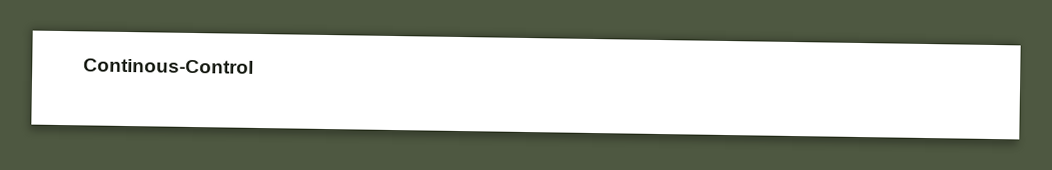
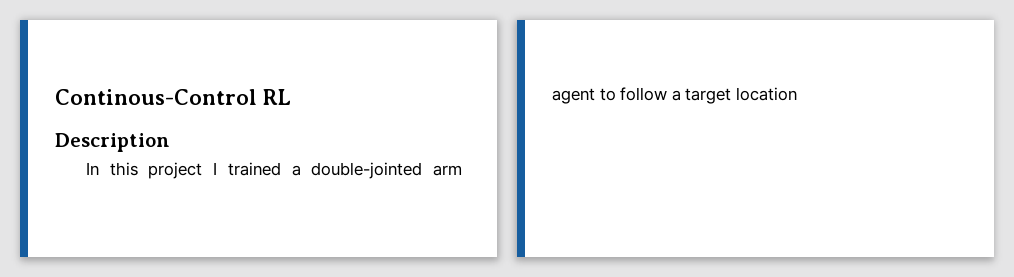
(254, 66) none -> [263,89,291,105] [55,133,170,152] [85,162,463,179] [552,87,797,104] RL // Description // In this project I trained a double-jointed arm agent to follow a target location

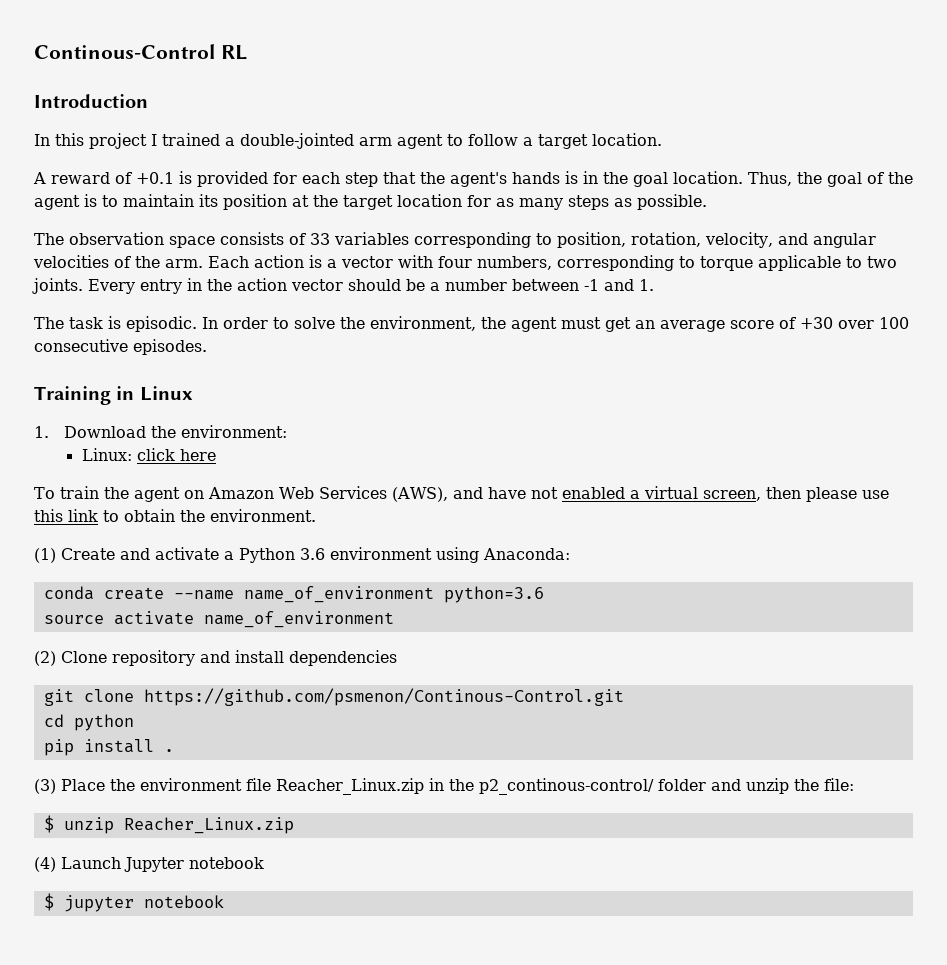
[55,133,170,152] Description -> [34,94,148,108] Introduction
[735,87,797,101] location -> [592,133,662,146] [33,171,913,187] [34,194,707,210] [34,232,876,248] [33,255,897,271] [32,278,654,294] [34,316,909,332] [34,339,207,355] [34,386,193,405] [34,425,288,438] [81,448,216,461] [34,486,889,502] [34,509,316,522] [34,547,570,563] [43,586,544,603] [43,611,394,628] [34,650,397,666] [43,688,624,706] [43,714,134,731] [43,739,174,756] [34,778,854,795] [43,815,294,834] [34,857,264,872] [43,893,224,912] location. // A reward of +0.1 is provided for each step that the agent's hands is in the goal location. Thus, the goal of the agent is to maintain its position at the target location for as many steps as possible. // The observation space consists of 33 variables corresponding to position, rotation, velocity, and angular velocities of the arm. Each action is a vector with four numbers, corresponding to torque applicable to two joints. Every entry in the action vector should be a number between -1 and 1. // The task is episodic. In order to solve the environment, the agent must get an average score of +30 over 100 consecutive episodes. // Training in Linux // 1. Download the environment: // Linux: click here // To train the agent on Amazon Web Services (AWS), and have not enabled a virtual screen, then please use this link to obtain the environment. // (1) Create and activate a Python 3.6 environment using Anaconda: // conda create --name name_of_environment python=3.6 // source activate name_of_environment // (2) Clone repository and install dependencies // git clone https://github.com/psmenon/Continous-Control.git // cd python // pip install . // (3) Place the environment file Reacher_Linux.zip in the p2_continous-control/ folder and unzip the file: // $ unzip Reacher_Linux.zip // (4) Launch Jupyter notebook // $ jupyter notebook

